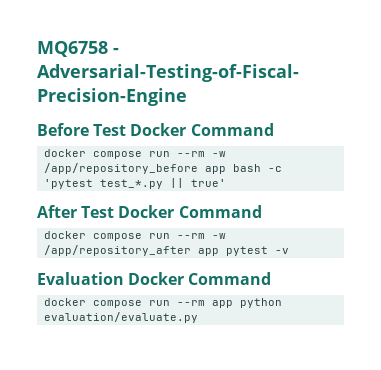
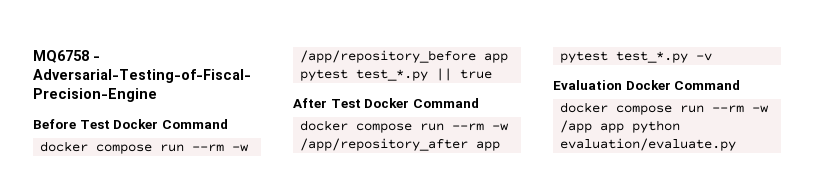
[232,164,282,172] [43,179,93,189] bash -c 'pytest -> [299,69,348,81] pytest
[190,179,226,187] true' -> [459,69,492,79] true
(268, 251) none -> [615,51,688,63] test_*.py
(205, 303) none -> [751,105,769,113] [559,120,592,133] -w /app

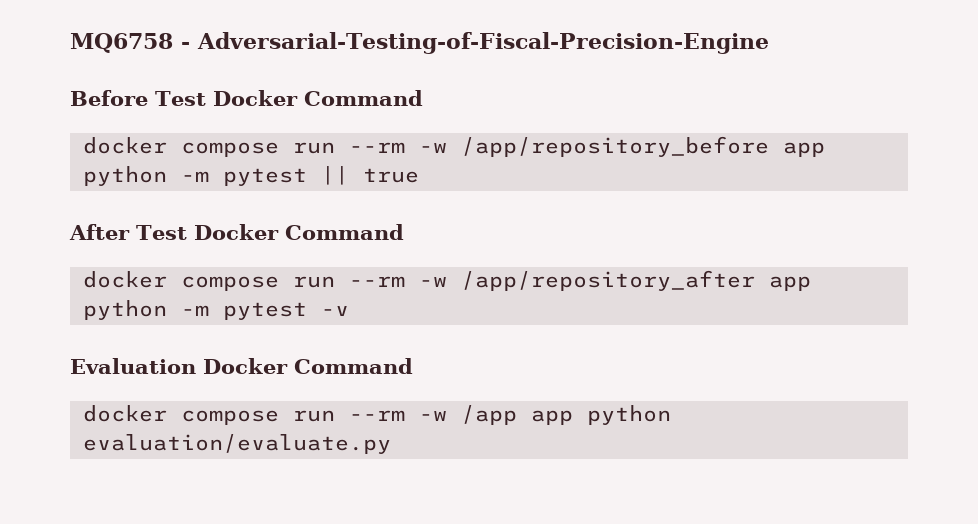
[299,69,428,81] pytest test_*.py -> [82,166,307,186] python -m pytest
[559,51,688,63] pytest test_*.py -> [82,300,307,320] python -m pytest

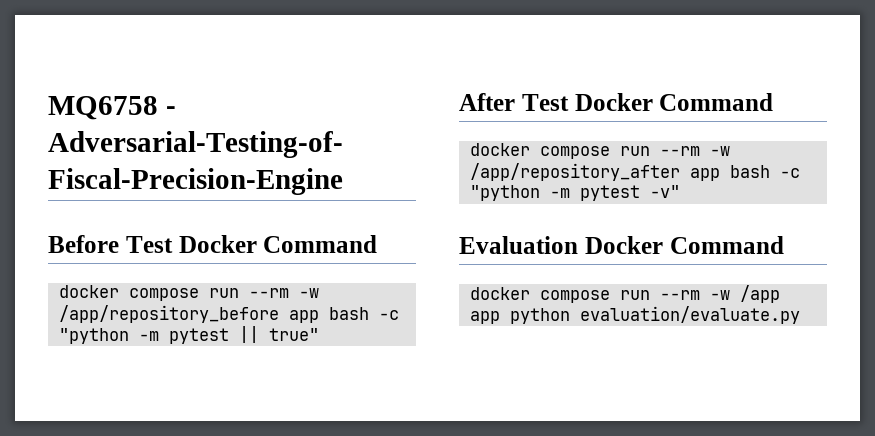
[82,166,167,186] python -> [329,307,400,320] [59,328,130,344] bash -c "python
[362,168,419,183] true -> [269,328,320,341] true"
[82,300,349,320] python -m pytest -v -> [730,165,801,178] [470,185,681,201] bash -c "python -m pytest -v"

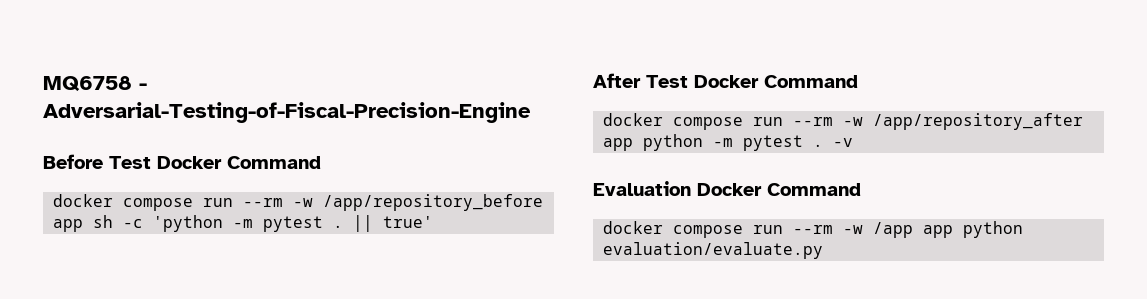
[329,307,400,320] [59,326,320,344] bash -c "python -m pytest || true" -> [93,215,434,232] sh -c 'python -m pytest . || true'
[730,165,801,178] [470,185,681,201] bash -c "python -m pytest -v" -> [643,134,854,151] python -m pytest . -v

